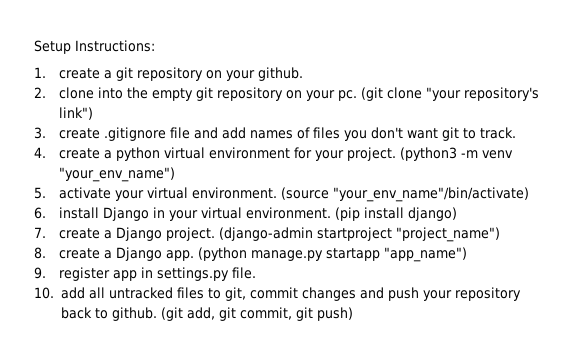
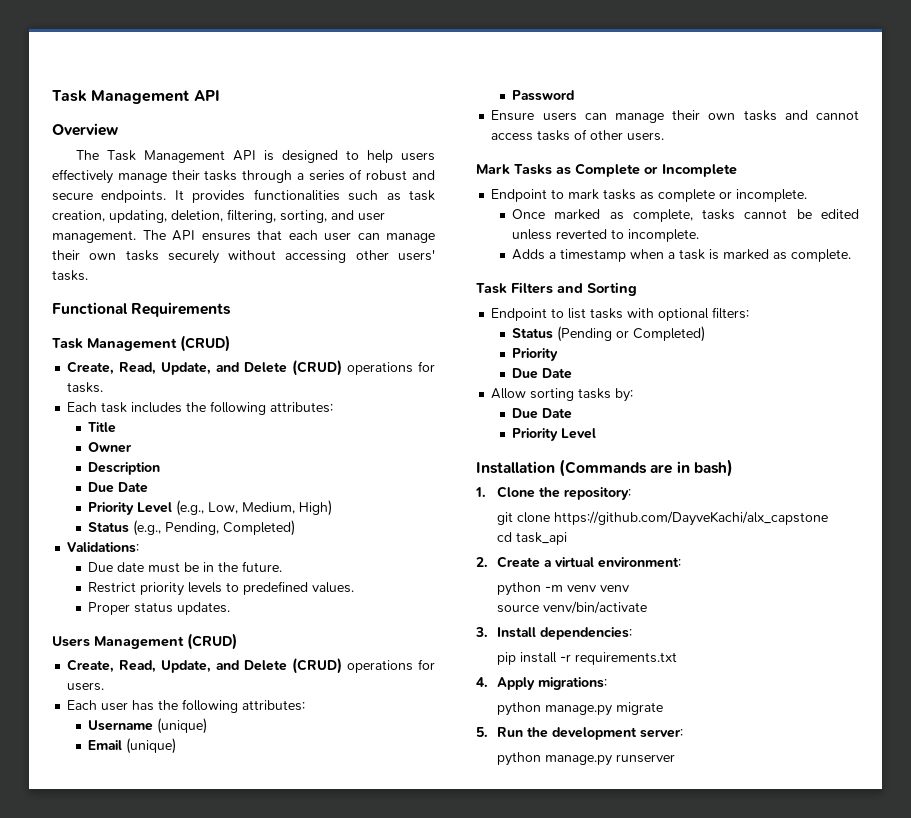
[34,40,155,54] [34,67,303,81] [34,87,539,101] [58,107,93,120] [34,127,516,141] [34,147,513,161] [58,167,175,182] [34,187,529,202] [34,207,457,221] [34,227,500,242] [34,247,467,262] [34,267,256,281] [34,287,521,301] [60,307,353,321] Setup Instructions: // 1. create a git repository on your github. // 2. clone into the empty git repository on your pc. (git clone "your repository's link") // 3. create .gitignore file and add names of files you don't want git to track. // 4. create a python virtual environment for your project. (python3 -m venv "your_env_name") // 5. activate your virtual environment. (source "your_env_name"/bin/activate) // 6. install Django in your virtual environment. (pip install django) // 7. create a Django project. (django-admin startproject "project_name") // 8. create a Django app. (python manage.py startapp "app_name") // 9. register app in settings.py file. // 10. add all untracked files to git, commit changes and push your repository back to github. (git add, git commit, git push) -> [52,90,220,104] [52,123,118,136] [75,150,436,163] [52,169,435,184] [52,189,435,203] [52,209,385,223] [52,230,435,243] [52,250,435,264] [52,270,88,281] [52,302,232,317] [52,335,230,352] [67,360,435,376] [67,382,104,393] [67,401,334,415] [88,422,117,433] [88,442,133,453] [88,462,161,475] [88,482,149,493] [88,500,333,516] [88,520,296,536] [67,542,140,553] [88,561,283,573] [88,581,355,596] [88,602,231,615] [52,633,237,650] [67,658,435,674] [67,682,105,691] [67,699,306,713] [88,718,208,734] [88,738,177,754] [512,90,575,101] [491,110,859,123] [491,129,665,141] [476,163,737,177] [491,189,808,202] [512,209,859,222] [512,229,700,242] [512,249,852,262] [476,282,637,296] [491,307,750,321] [512,326,706,342] [512,348,559,361] [512,368,573,379] [491,388,634,402] [512,408,573,419] [512,428,597,441] [476,459,733,477] [475,486,631,500] [496,511,828,526] [496,532,567,545] [476,556,681,568] [496,582,629,596] [496,601,647,614] [475,627,632,640] [496,652,677,665] [476,677,607,690] [496,702,663,716] [476,727,683,740] [496,752,675,766] Task Management API // Overview // The Task Management API is designed to help users effectively manage their tasks through a series of robust and secure endpoints. It provides functionalities such as task creation, updating, deletion, filtering, sorting, and user management. The API ensures that each user can manage their own tasks securely without accessing other users' tasks. // Functional Requirements // Task Management (CRUD) // Create, Read, Update, and Delete (CRUD) operations for tasks. // Each task includes the following attributes: // Title // Owner // Description // Due Date // Priority Level (e.g., Low, Medium, High) // Status (e.g., Pending, Completed) // Validations: // Due date must be in the future. // Restrict priority levels to predefined values. // Proper status updates. // Users Management (CRUD) // Create, Read, Update, and Delete (CRUD) operations for users. // Each user has the following attributes: // Username (unique) // Email (unique) // Password // Ensure users can manage their own tasks and cannot access tasks of other users. // Mark Tasks as Complete or Incomplete // Endpoint to mark tasks as complete or incomplete. // Once marked as complete, tasks cannot be edited unless reverted to incomplete. // Adds a timestamp when a task is marked as complete. // Task Filters and Sorting // Endpoint to list tasks with optional filters: // Status (Pending or Completed) // Priority // Due Date // Allow sorting tasks by: // Due Date // Priority Level // Installation (Commands are in bash) // 1. Clone the repository: // git clone https://github.com/DayveKachi/alx_capstone // cd task_api // 2. Create a virtual environment: // python -m venv venv // source venv/bin/activate // 3. Install dependencies: // pip install -r requirements.txt // 4. Apply migrations: // python manage.py migrate // 5. Run the development server: // python manage.py runserver

